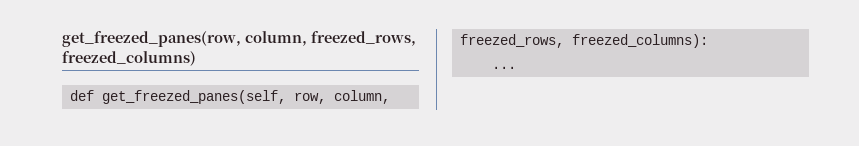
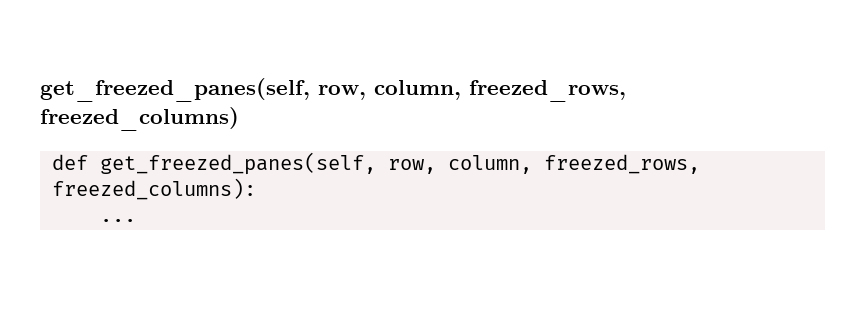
[62,31,241,47] get_freezed_panes(row, -> [40,78,366,102] get_freezed_panes(self, row,

